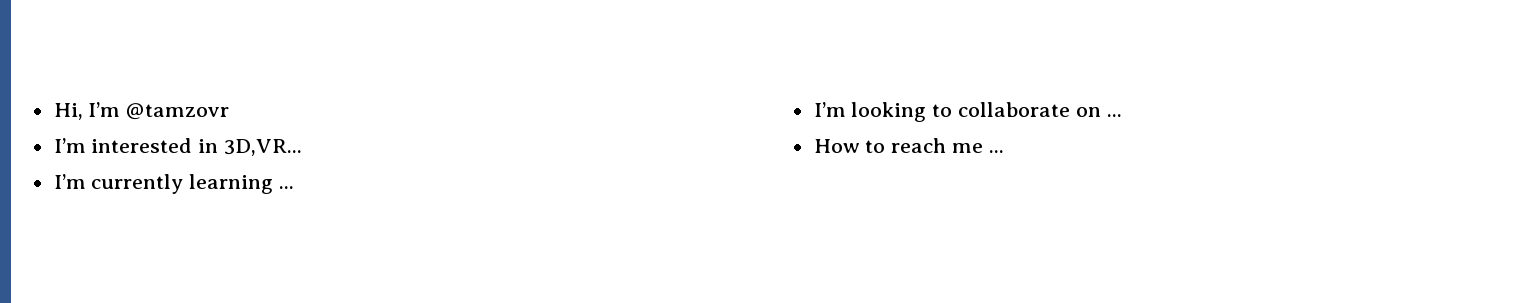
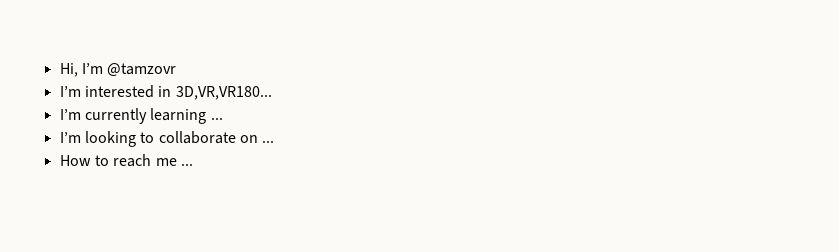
[224,139,303,156] 3D,VR... -> [175,86,272,100] 3D,VR,VR180...

